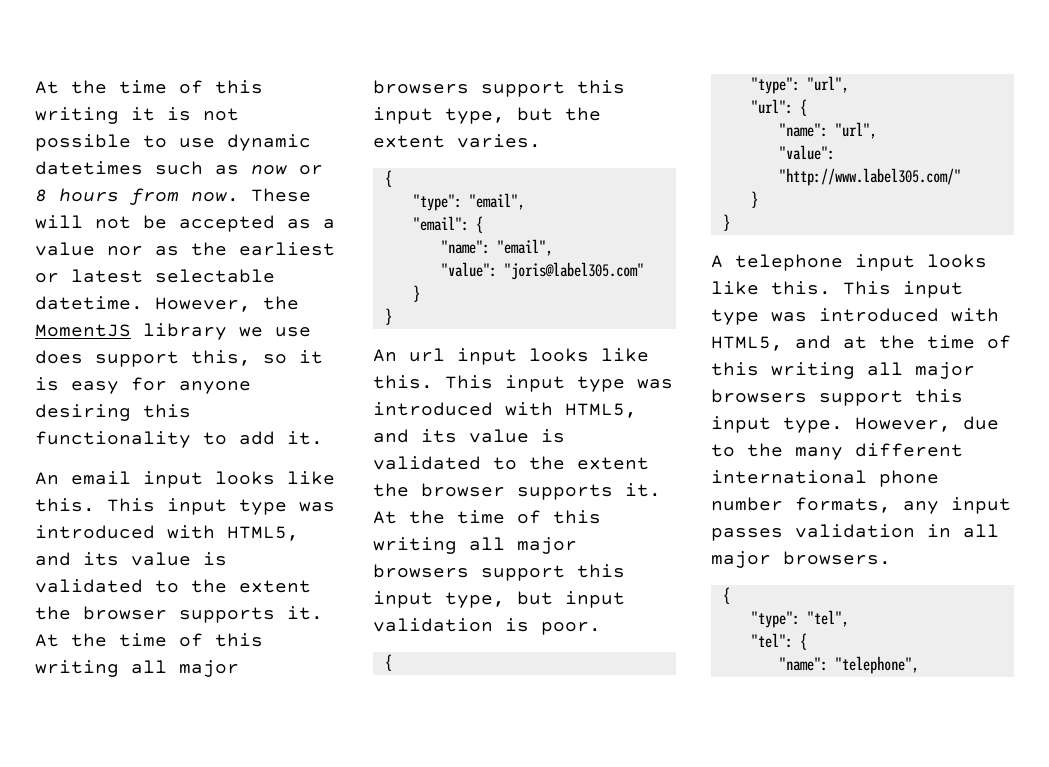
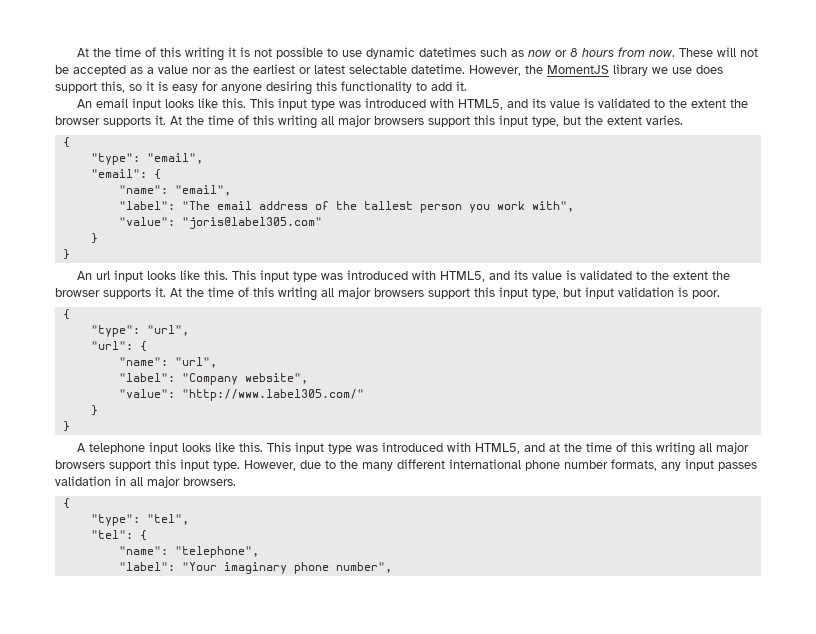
(553, 247) none -> [118,201,574,213] // "label": "The email address of the tallest person you work with",
(877, 130) none -> [118,373,308,385] // "label": "Company website",
(919, 665) none -> [118,562,392,574] // "label": "Your imaginary phone number",

